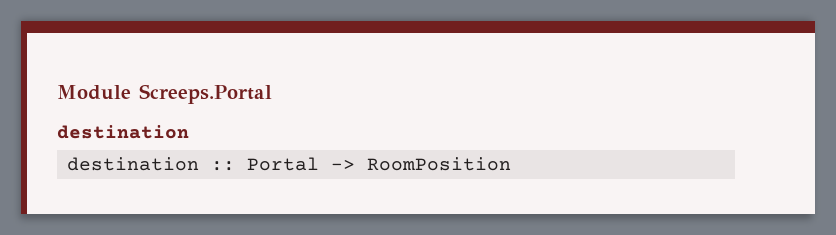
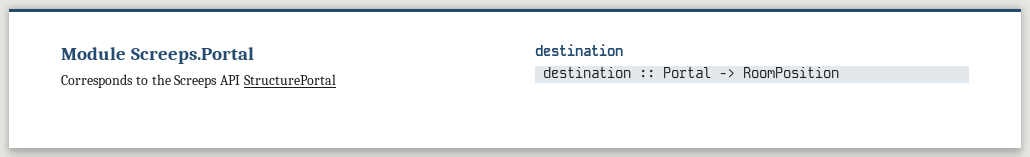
(272, 94) none -> [61,74,336,88] // Corresponds to the Screeps API StructurePortal

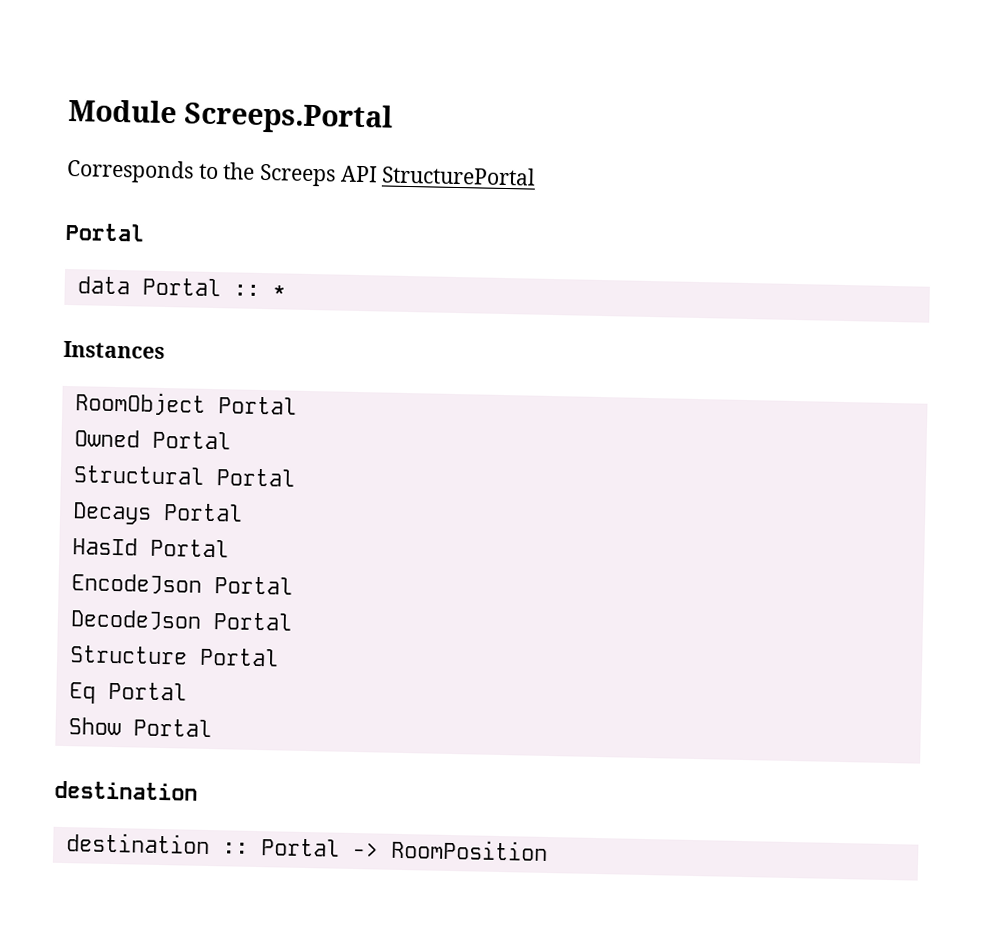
(336, 79) none -> [65,222,145,242] [76,276,286,298] [63,340,165,360] [74,391,297,416] [73,429,231,450] [72,465,296,487] [71,502,243,525] [71,537,229,558] [70,573,293,595] [69,609,293,631] [68,645,279,667] [68,681,187,704] [67,717,212,738] // Portal // data Portal :: * // Instances // RoomObject Portal // Owned Portal // Structural Portal // Decays Portal // HasId Portal // EncodeJson Portal // DecodeJson Portal // Structure Portal // Eq Portal // Show Portal

